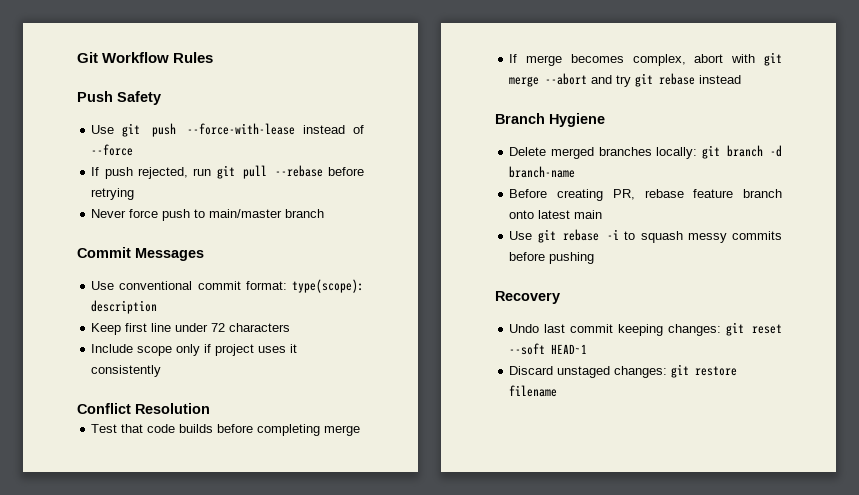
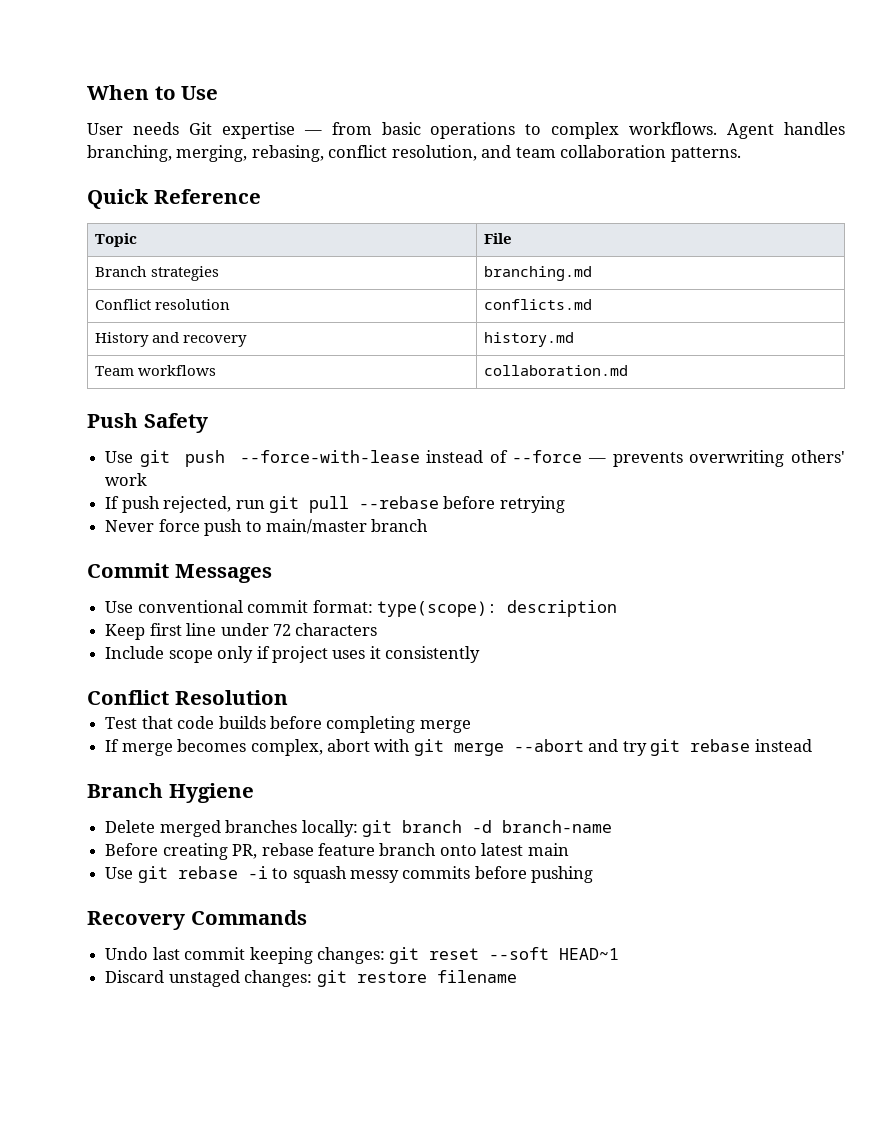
[77,52,214,63] Git Workflow Rules -> [87,85,219,100] [87,122,845,139] [87,145,741,162] [87,189,261,209] [94,233,137,247] [483,233,512,244] [94,266,219,281] [483,266,592,281] [94,299,230,310] [483,299,592,310] [94,332,248,347] [483,332,574,347] [94,365,216,376] [483,365,628,376] When to Use // User needs Git expertise — from basic operations to complex workflows. Agent handles branching, merging, rebasing, conflict resolution, and team collaboration patterns. // Quick Reference // Topic | File // Branch strategies | branching.md // Conflict resolution | conflicts.md // History and recovery | history.md // Team workflows | collaboration.md
(134, 150) none -> [588,450,846,467] [105,473,148,486] — prevents overwriting others' work
(560, 297) none -> [190,910,307,925] Commands

